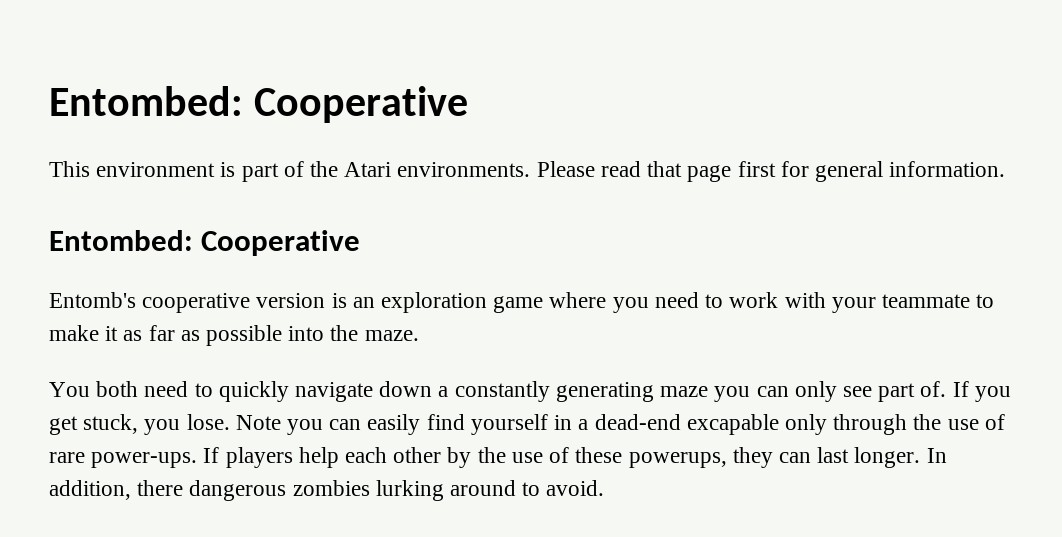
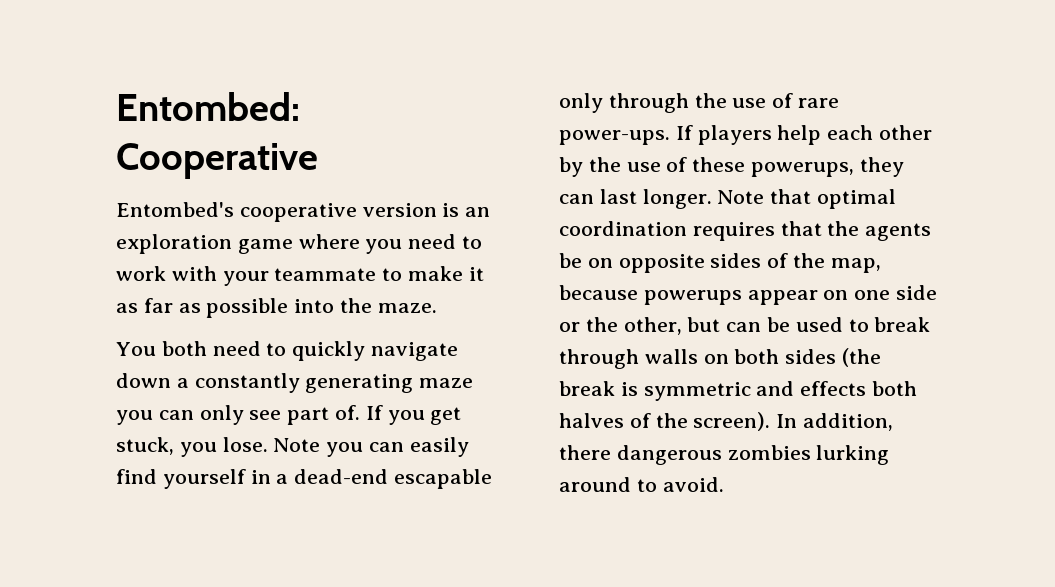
[49,86,469,123] [49,161,1006,182] [49,230,361,256] [49,292,136,308] Entombed: Cooperative // This environment is part of the Atari environments. Please read that page first for general information. // Entombed: Cooperative // Entomb's -> [116,92,300,121] [116,143,318,179] [116,202,234,217] Entombed: Cooperative // Entombed's
[686,414,779,435] excapable -> [394,469,493,489] escapable
(921, 457) none -> [717,189,897,209] [559,221,932,241] [559,253,881,273] [559,285,938,305] [559,317,931,335] [559,348,882,369] [559,381,918,401] [559,412,771,431] Note that optimal coordination requires that the agents be on opposite sides of the map, because powerups appear on one side or the other, but can be used to break through walls on both sides (the break is symmetric and effects both halves of the screen).

